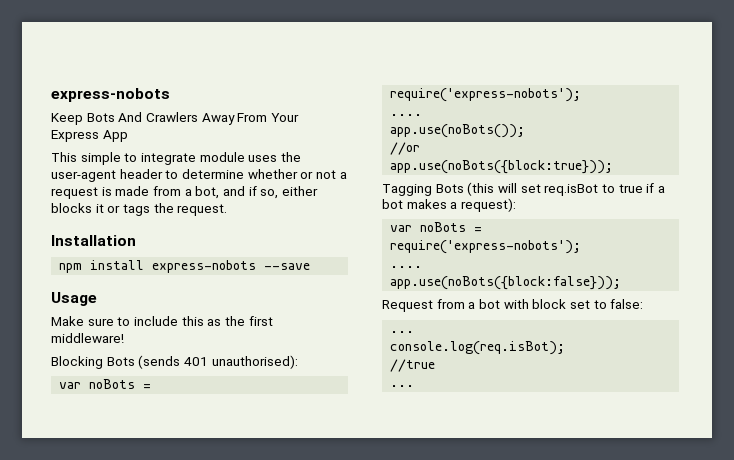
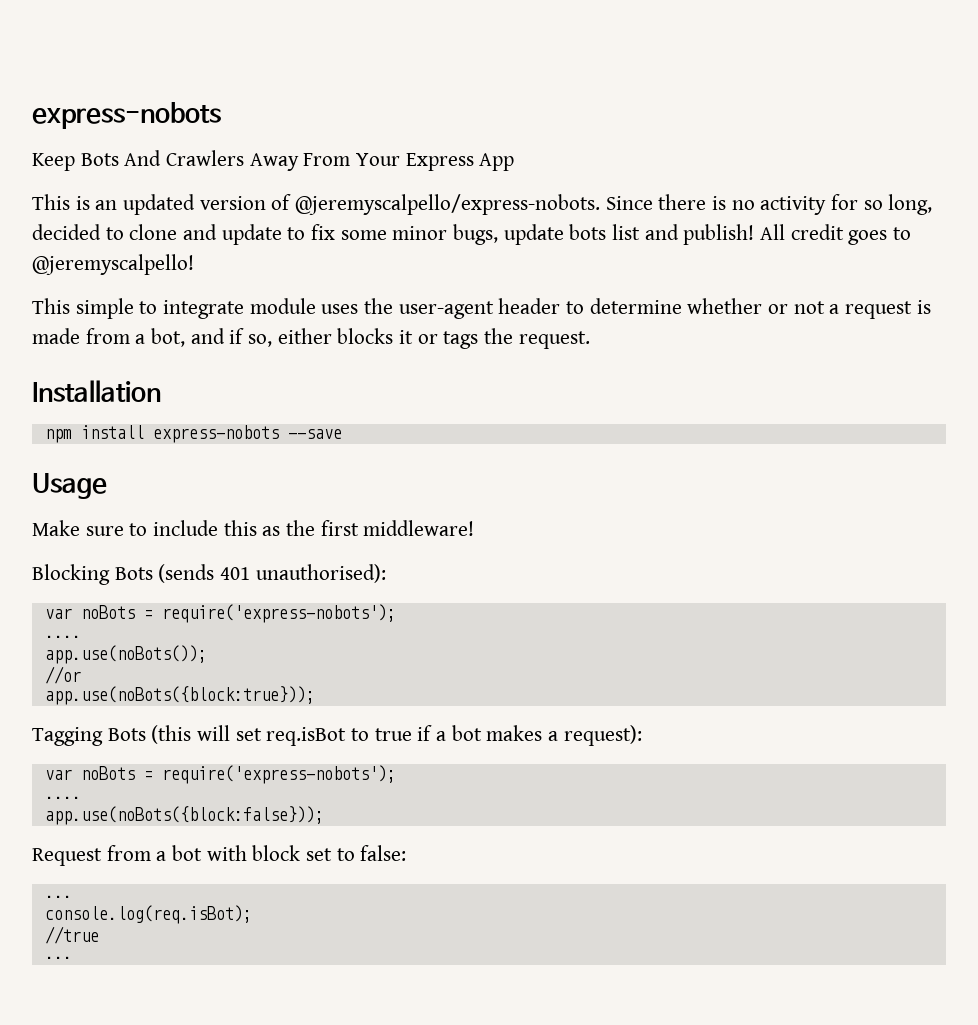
(128, 136) none -> [32,194,933,215] [32,224,912,245] [32,254,194,275] // This is an updated version of @jeremyscalpello/express-nobots. Since there is no activity for so long, decided to clone and update to fix some minor bugs, update bots list and publish! All credit goes to @jeremyscalpello!

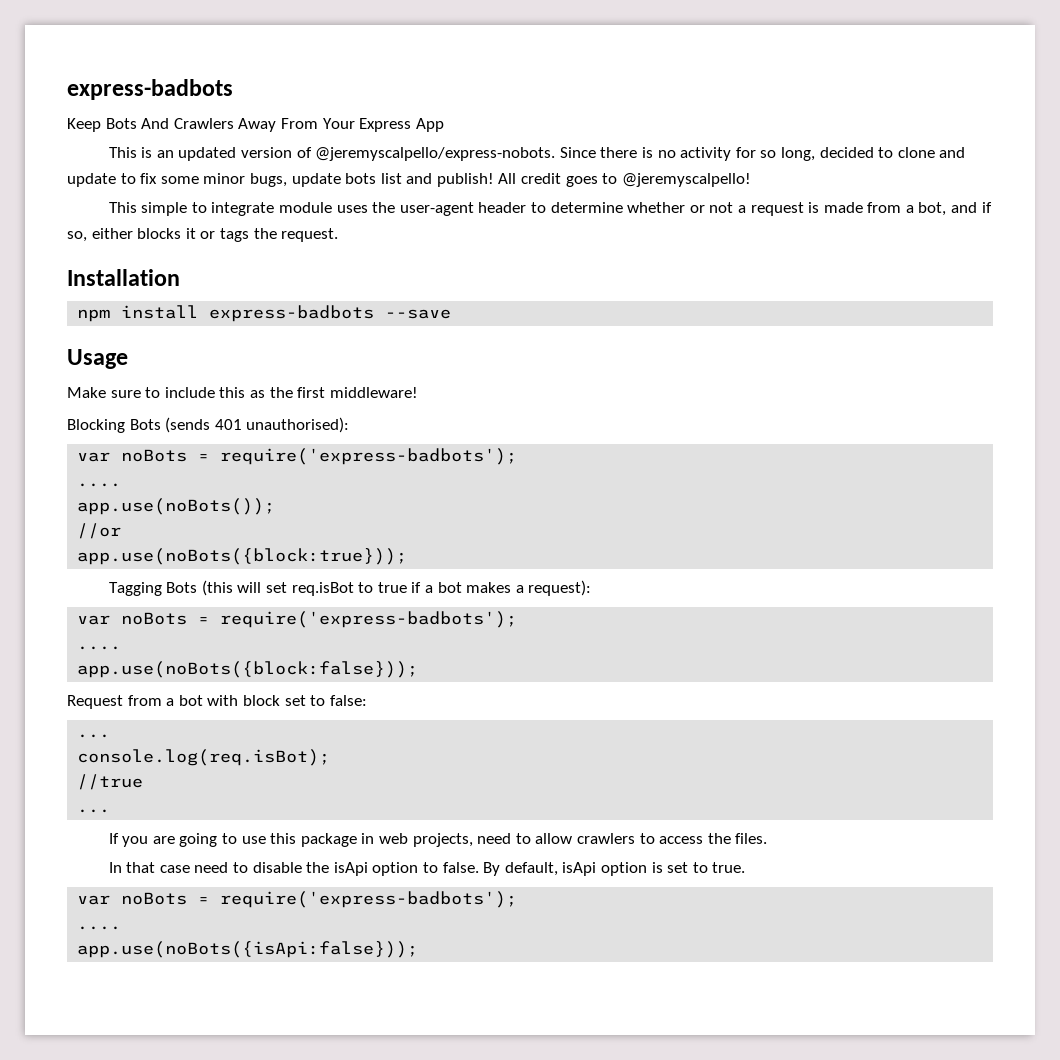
[32,102,221,129] express-nobots -> [67,79,233,100] express-badbots
[152,425,279,443] express-nobots -> [209,305,375,322] express-badbots
[161,604,396,623] require('express-nobots'); -> [220,448,518,465] require('express-badbots');
[161,765,396,784] require('express-nobots'); -> [220,611,518,628] require('express-badbots');
(72, 957) none -> [108,833,768,847] [108,862,746,876] [77,891,518,908] [77,926,122,930] [77,941,419,958] // If you are going to use this package in web projects, need to allow crawlers to access the files. // In that case need to disable the isApi option to false. By default, isApi option is set to true. // var noBots = require('express-badbots'); // .... // app.use(noBots({isApi:false}));

